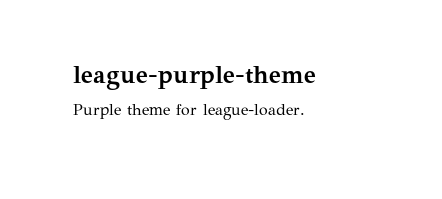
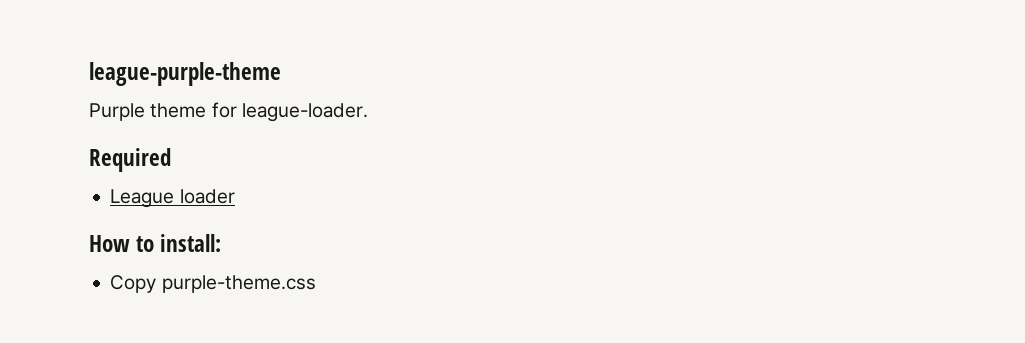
(305, 112) none -> [89,148,171,172] [110,189,235,208] [89,234,222,252] [110,275,316,293] // Required // League loader // How to install: // Copy purple-theme.css

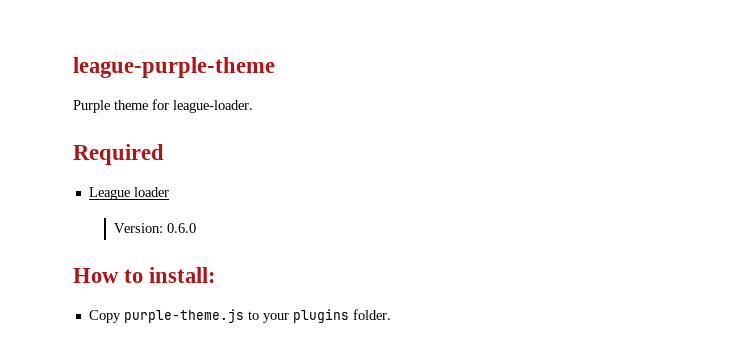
(235, 196) none -> [113,223,196,233] // Version: 0.6.0
[161,275,316,293] purple-theme.css -> [123,309,391,323] purple-theme.js to your plugins folder.

